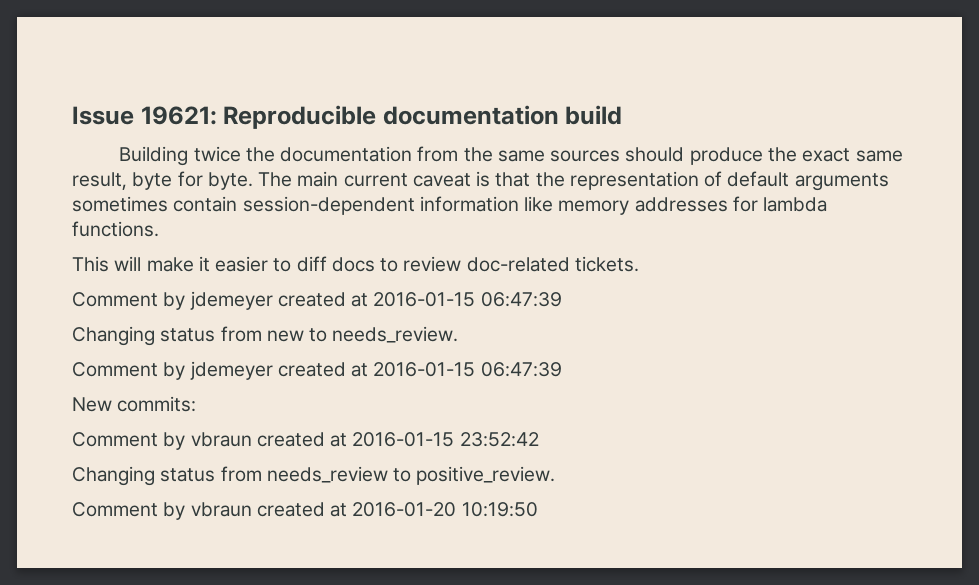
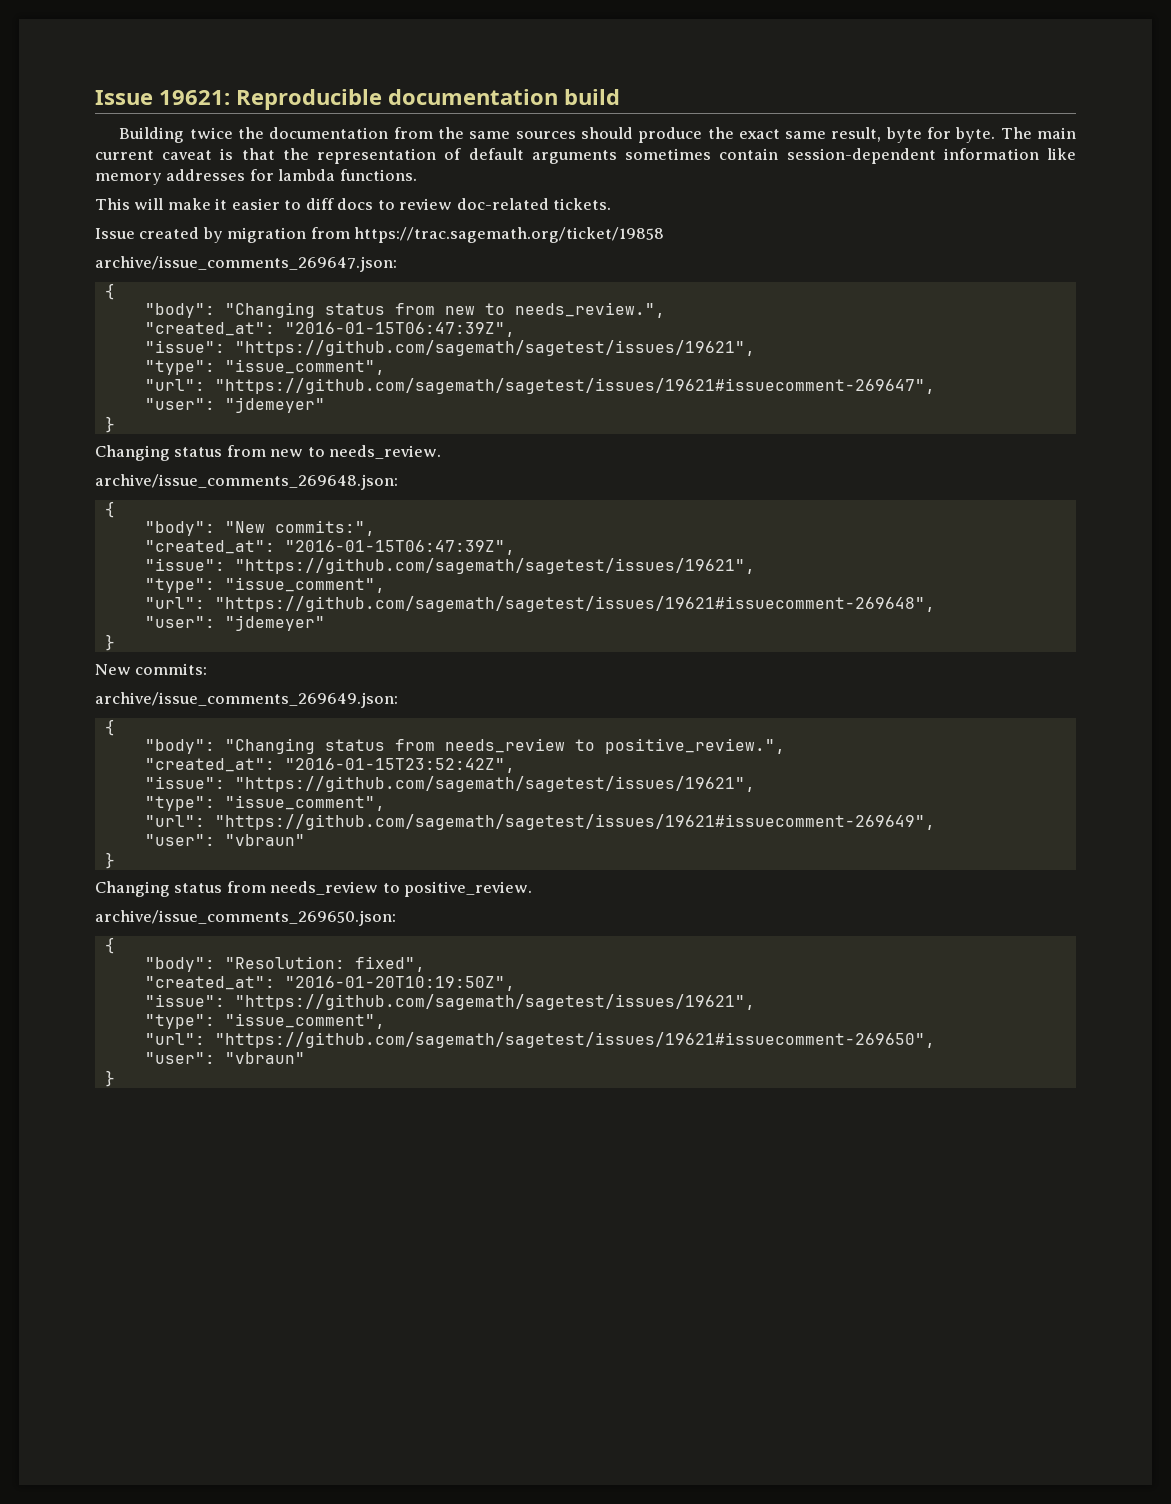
[72,291,562,310] Comment by jdemeyer created at 2016-01-15 06:47:39 -> [95,227,665,243] [95,256,397,272] [104,283,115,300] [144,302,665,318] [144,322,515,337] [144,340,755,356] [144,359,385,375] [144,378,935,394] [144,397,325,413] [104,416,115,433] Issue created by migration from https://trac.sagemath.org/ticket/19858 // archive/issue_comments_269647.json: // { // "body": "Changing status from new to needs_review.", // "created_at": "2016-01-15T06:47:39Z", // "issue": "https://github.com/sagemath/sagetest/issues/19621", // "type": "issue_comment", // "url": "https://github.com/sagemath/sagetest/issues/19621#issuecomment-269647", // "user": "jdemeyer" // }
[72,361,562,380] [72,396,197,412] [72,432,539,450] Comment by jdemeyer created at 2016-01-15 06:47:39 // New commits: // Comment by vbraun created at 2016-01-15 23:52:42 -> [95,474,398,490] [104,501,115,518] [144,520,375,536] [144,540,515,555] [144,558,755,574] [144,577,385,593] [144,596,935,612] [144,615,325,631] [104,634,115,651] [95,663,208,675] [95,692,398,708] [104,719,115,736] [144,738,785,754] [144,758,515,773] [144,776,755,792] [144,795,385,811] [144,814,935,830] [144,834,305,846] [104,852,115,869] archive/issue_comments_269648.json: // { // "body": "New commits:", // "created_at": "2016-01-15T06:47:39Z", // "issue": "https://github.com/sagemath/sagetest/issues/19621", // "type": "issue_comment", // "url": "https://github.com/sagemath/sagetest/issues/19621#issuecomment-269648", // "user": "jdemeyer" // } // New commits: // archive/issue_comments_269649.json: // { // "body": "Changing status from needs_review to positive_review.", // "created_at": "2016-01-15T23:52:42Z", // "issue": "https://github.com/sagemath/sagetest/issues/19621", // "type": "issue_comment", // "url": "https://github.com/sagemath/sagetest/issues/19621#issuecomment-269649", // "user": "vbraun" // }
[72,502,538,520] Comment by vbraun created at 2016-01-20 10:19:50 -> [95,910,396,926] [104,937,115,954] [144,956,425,972] [144,976,515,991] [144,994,755,1010] [144,1013,385,1029] [144,1032,935,1048] [144,1052,305,1064] [104,1070,115,1087] archive/issue_comments_269650.json: // { // "body": "Resolution: fixed", // "created_at": "2016-01-20T10:19:50Z", // "issue": "https://github.com/sagemath/sagetest/issues/19621", // "type": "issue_comment", // "url": "https://github.com/sagemath/sagetest/issues/19621#issuecomment-269650", // "user": "vbraun" // }

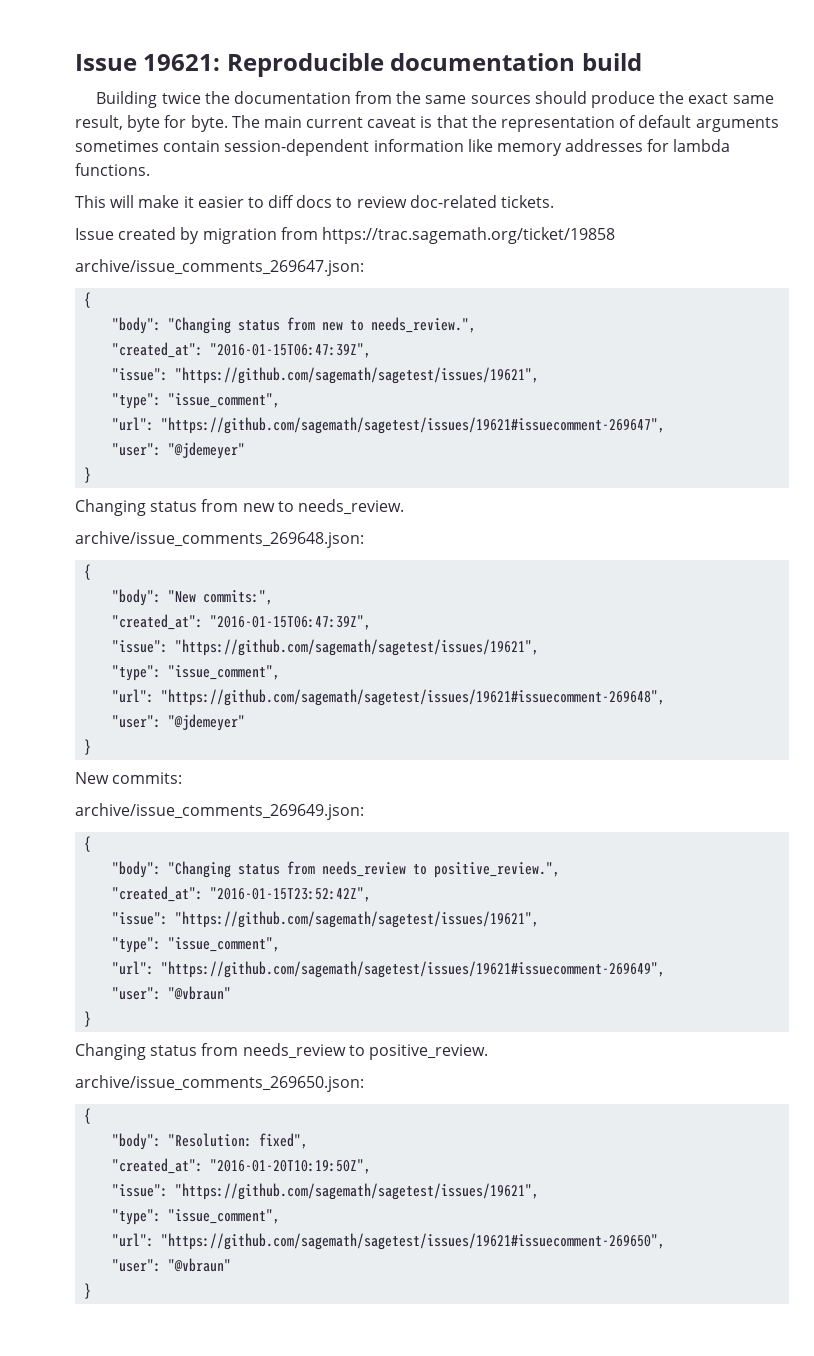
[224,397,325,413] "jdemeyer" -> [168,442,246,459] "@jdemeyer"
[224,615,325,631] "jdemeyer" -> [168,714,246,731] "@jdemeyer"
[224,834,305,846] "vbraun" -> [168,986,232,1000] "@vbraun"
[224,1052,305,1064] "vbraun" -> [168,1258,232,1272] "@vbraun"

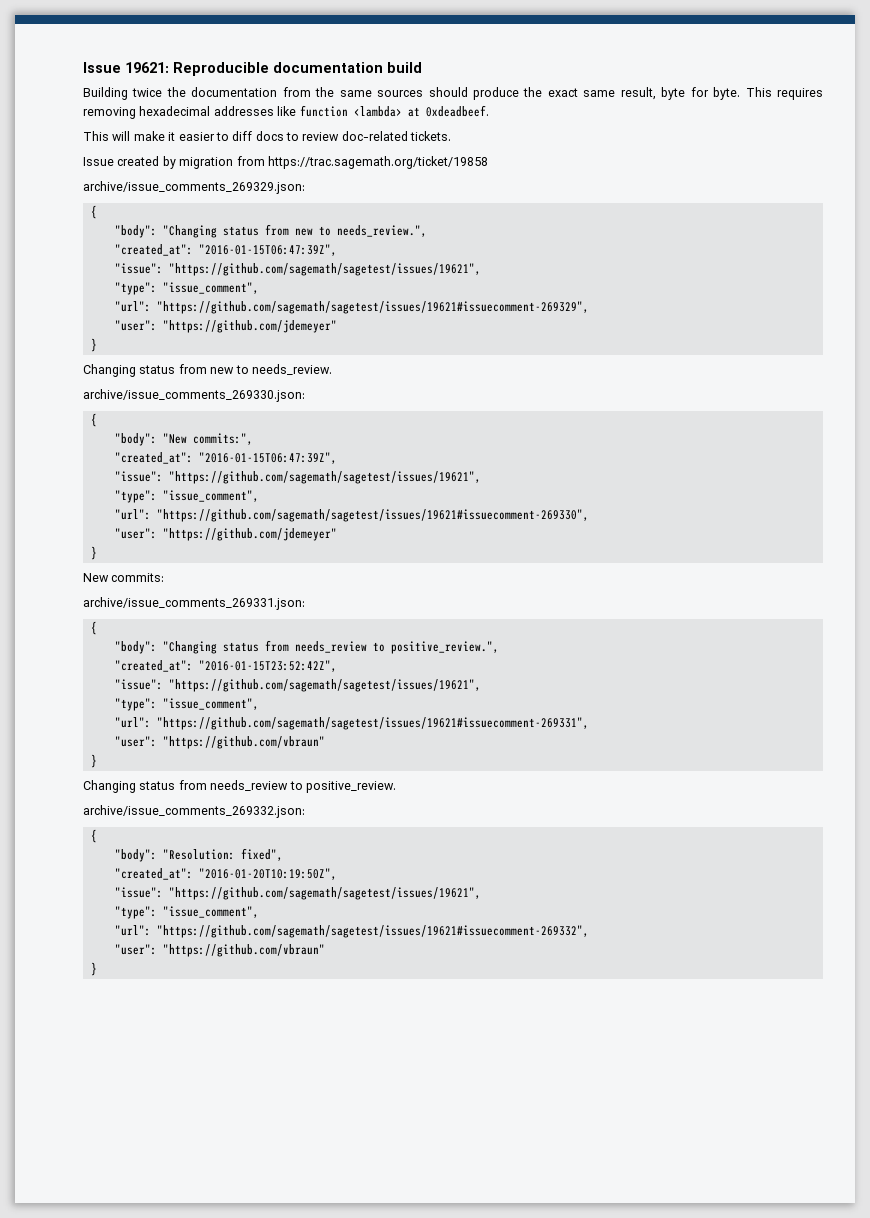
[231,115,779,132] [75,139,731,156] [75,163,150,176] The main current caveat is that the representation of default arguments sometimes contain session-dependent information like memory addresses for lambda functions. -> [745,87,824,100] [83,105,489,119] This requires removing hexadecimal addresses like function <lambda> at 0xdeadbeef.
[75,259,364,276] archive/issue_comments_269647.json: -> [83,181,305,194] archive/issue_comments_269329.json:
[161,417,666,434] [112,442,246,459] "https://github.com/sagemath/sagetest/issues/19621#issuecomment-269647", // "user": "@jdemeyer" -> [156,301,589,314] [114,320,337,333] "https://github.com/sagemath/sagetest/issues/19621#issuecomment-269329", // "user": "https://github.com/jdemeyer"
[75,531,364,548] archive/issue_comments_269648.json: -> [83,389,305,402] archive/issue_comments_269330.json:
[161,689,666,706] [112,714,246,731] "https://github.com/sagemath/sagetest/issues/19621#issuecomment-269648", // "user": "@jdemeyer" -> [156,509,589,522] [114,528,337,541] "https://github.com/sagemath/sagetest/issues/19621#issuecomment-269330", // "user": "https://github.com/jdemeyer"
[75,803,364,820] archive/issue_comments_269649.json: -> [83,597,305,610] archive/issue_comments_269331.json:
[161,961,666,978] [112,986,232,1000] "https://github.com/sagemath/sagetest/issues/19621#issuecomment-269649", // "user": "@vbraun" -> [156,717,589,730] [114,736,325,749] "https://github.com/sagemath/sagetest/issues/19621#issuecomment-269331", // "user": "https://github.com/vbraun"
[75,1075,364,1092] archive/issue_comments_269650.json: -> [83,805,305,818] archive/issue_comments_269332.json:
[161,1233,666,1250] [112,1258,232,1272] "https://github.com/sagemath/sagetest/issues/19621#issuecomment-269650", // "user": "@vbraun" -> [156,925,589,938] [114,944,325,957] "https://github.com/sagemath/sagetest/issues/19621#issuecomment-269332", // "user": "https://github.com/vbraun"

